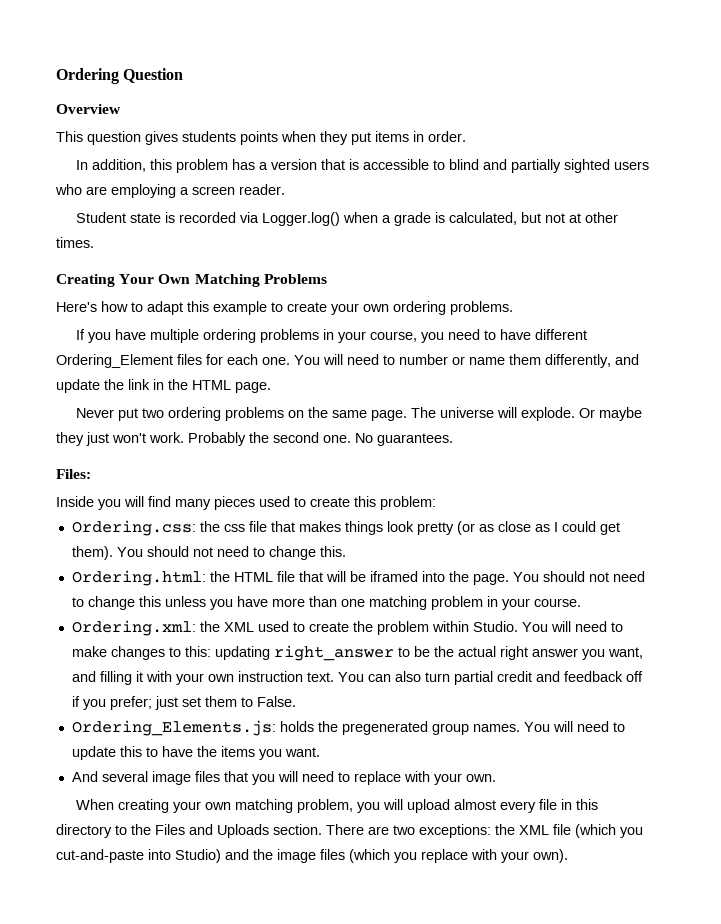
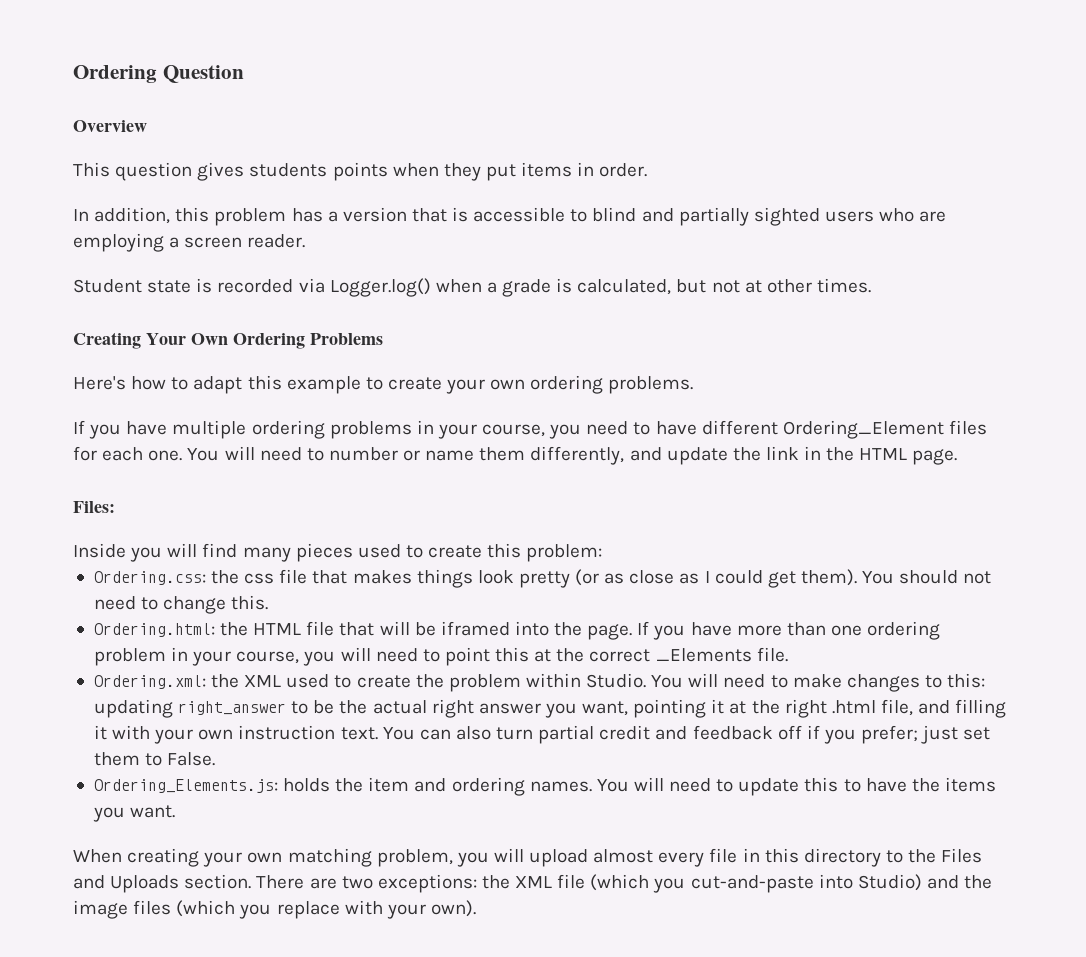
[194,274,260,287] Matching -> [233,333,305,349] Ordering
[76,407,643,421] [56,432,453,446] // Never put two ordering problems on the same page. The universe will explode. Or maybe they just won't work. Probably the second one. No guarantees. -> (958, 457) none
[512,571,645,582] [71,596,206,610] You should not need to change this unless -> [637,621,650,635] If
[368,596,427,610] matching -> [867,621,941,640] ordering
[533,598,581,607] course. -> [236,647,788,666] course, you will need to point this at the correct _Elements file.
(643, 653) none -> [633,699,913,718] pointing it at the right .html file,
[341,721,469,735] pregenerated group -> [368,777,525,796] item and ordering
[71,771,496,785] // And several image files that you will need to replace with your own. -> (176, 811) none

